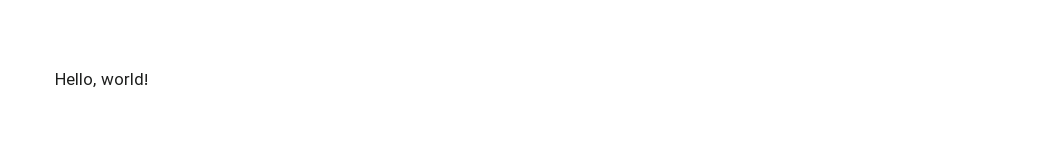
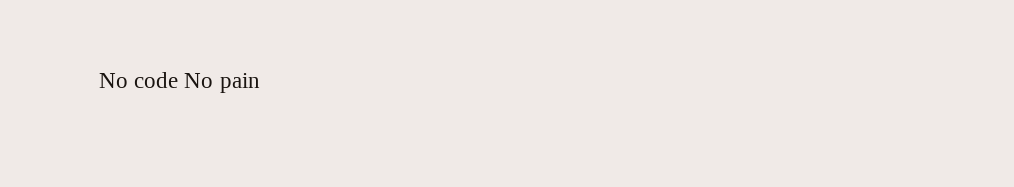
[55,73,148,88] Hello, world! -> [99,72,260,93] No code No pain

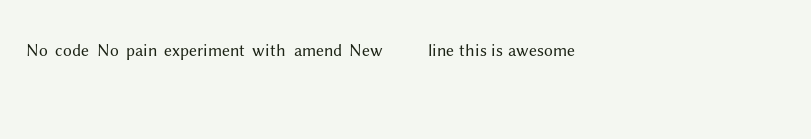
(260, 83) none -> [164,44,576,60] experiment with amend New line this is awesome

